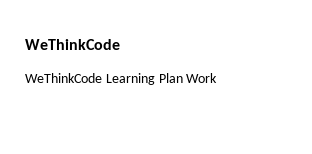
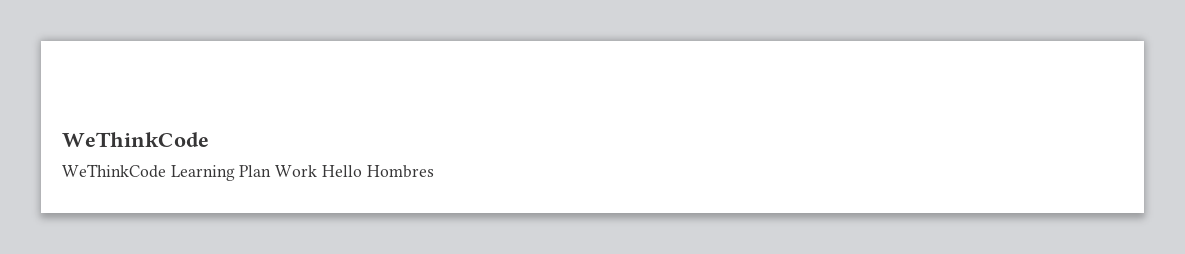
(218, 78) none -> [321,165,434,178] Hello Hombres

